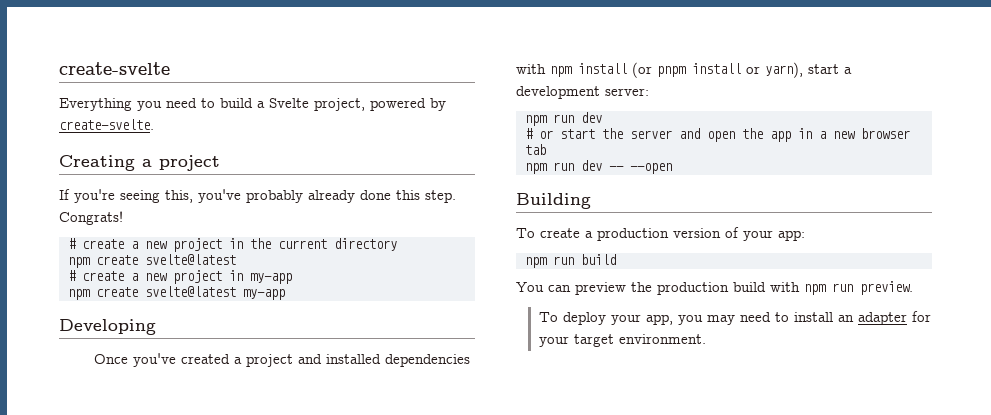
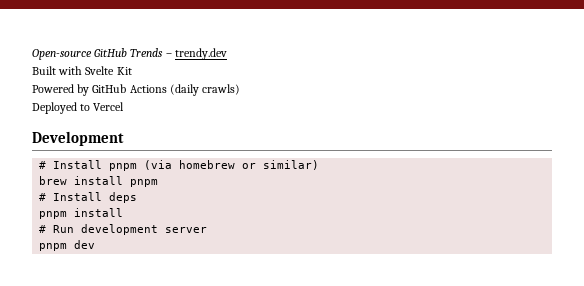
[59,62,170,75] [59,98,446,111] [59,119,154,130] [59,155,220,171] [59,189,456,203] [59,211,123,225] [68,238,397,252] [68,254,236,268] [68,270,292,284] [68,286,285,300] [59,319,156,335] [94,353,471,367] [516,62,852,78] [516,86,649,99] [525,112,602,126] [525,128,910,142] [525,144,546,155] [525,160,672,174] [516,193,591,209] [516,227,805,241] [525,254,616,268] [516,281,913,295] [538,311,931,325] [538,334,706,347] create-svelte // Everything you need to build a Svelte project, powered by create-svelte. // Creating a project // If you're seeing this, you've probably already done this step. Congrats! // # create a new project in the current directory // npm create svelte@latest // # create a new project in my-app // npm create svelte@latest my-app // Developing // Once you've created a project and installed dependencies with npm install (or pnpm install or yarn), start a development server: // npm run dev // # or start the server and open the app in a new browser tab // npm run dev -- --open // Building // To create a production version of your app: // npm run build // You can preview the production build with npm run preview. // To deploy your app, you may need to install an adapter for your target environment. -> [32,48,227,60] [32,66,132,75] [32,84,241,96] [32,102,125,114] [32,131,124,146] [39,160,320,171] [39,176,159,187] [39,192,138,203] [39,208,124,219] [39,224,208,235] [39,240,96,251] Open-source GitHub Trends – trendy.dev // Built with Svelte Kit // Powered by GitHub Actions (daily crawls) // Deployed to Vercel // Development // # Install pnpm (via homebrew or similar) // brew install pnpm // # Install deps // pnpm install // # Run development server // pnpm dev

